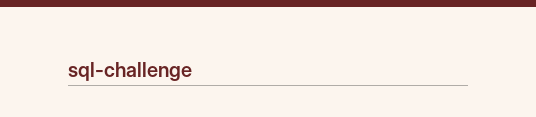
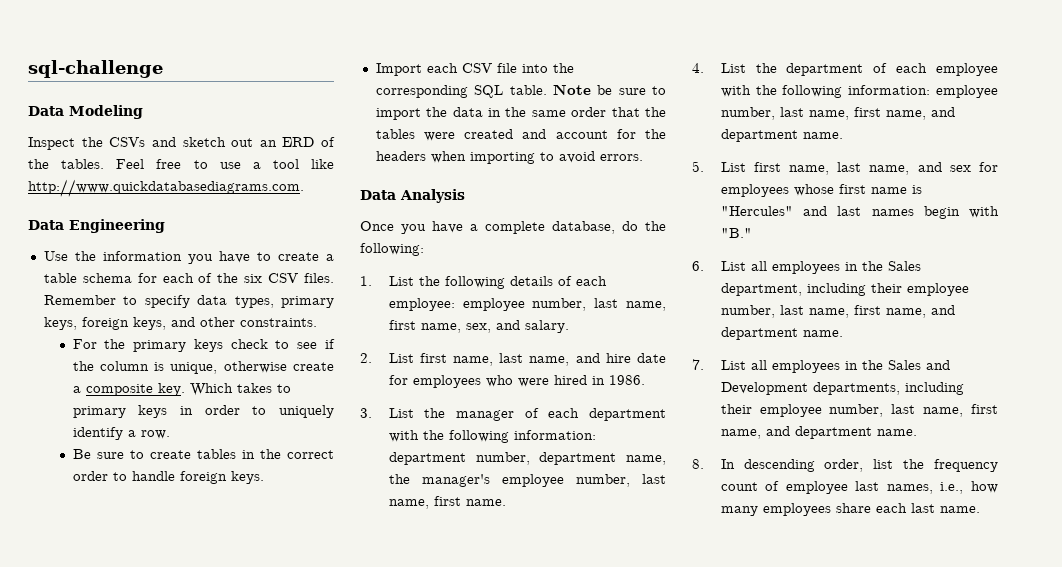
(192, 71) none -> [28,105,143,119] [28,137,335,150] [28,159,334,169] [28,179,304,197] [28,219,165,233] [43,251,335,264] [43,273,334,283] [43,295,334,308] [43,317,317,330] [72,339,335,352] [72,361,334,374] [72,383,291,396] [72,405,334,418] [72,427,170,440] [72,449,334,459] [72,471,264,484] [375,63,574,76] [375,84,666,98] [375,107,666,120] [375,129,666,141] [375,151,643,164] [360,189,465,203] [360,221,666,234] [360,243,424,256] [360,276,607,289] [388,298,666,311] [388,320,569,333] [360,353,666,366] [388,375,645,388] [360,408,666,421] [388,430,596,443] [388,452,666,465] [388,474,666,487] [388,496,506,509] [692,63,998,76] [720,85,998,98] [720,107,955,120] [720,129,843,142] [692,161,998,175] [720,184,922,197] [720,206,999,219] [720,228,752,238] [692,261,921,274] [720,283,969,296] [720,305,955,318] [720,327,843,340] [692,359,950,373] [720,382,964,395] [720,404,998,417] [720,426,917,439] [692,459,998,472] [720,481,998,494] [720,503,980,516] // Data Modeling // Inspect the CSVs and sketch out an ERD of the tables. Feel free to use a tool like http://www.quickdatabasediagrams.com. // Data Engineering // Use the information you have to create a table schema for each of the six CSV files. Remember to specify data types, primary keys, foreign keys, and other constraints. // For the primary keys check to see if the column is unique, otherwise create a composite key. Which takes to primary keys in order to uniquely identify a row. // Be sure to create tables in the correct order to handle foreign keys. // Import each CSV file into the corresponding SQL table. Note be sure to import the data in the same order that the tables were created and account for the headers when importing to avoid errors. // Data Analysis // Once you have a complete database, do the following: // 1. List the following details of each employee: employee number, last name, first name, sex, and salary. // 2. List first name, last name, and hire date for employees who were hired in 1986. // 3. List the manager of each department with the following information: department number, department name, the manager's employee number, last name, first name. // 4. List the department of each employee with the following information: employee number, last name, first name, and department name. // 5. List first name, last name, and sex for employees whose first name is "Hercules" and last names begin with "B." // 6. List all employees in the Sales department, including their employee number, last name, first name, and department name. // 7. List all employees in the Sales and Development departments, including their employee number, last name, first name, and department name. // 8. In descending order, list the frequency count of employee last names, i.e., how many employees share each last name.

